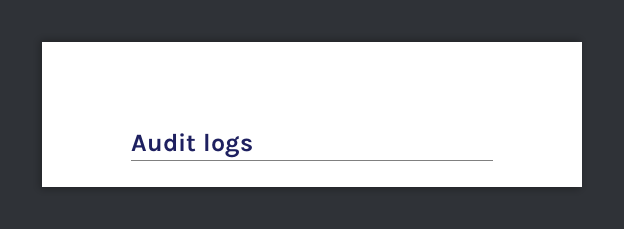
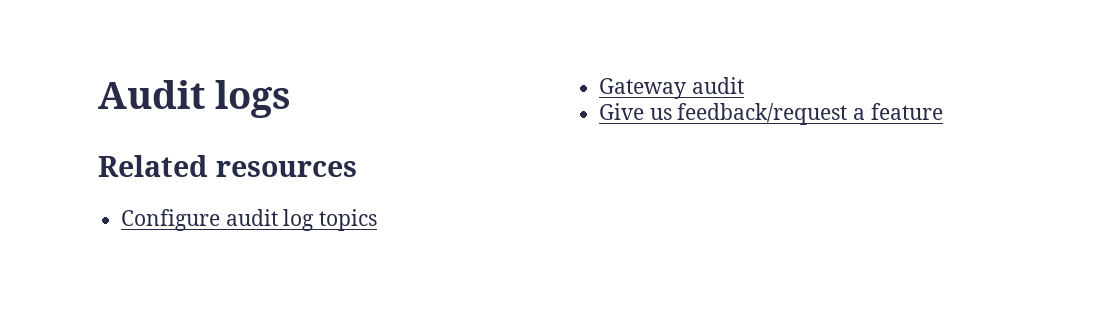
(253, 145) none -> [98,155,357,177] [121,209,378,231] [599,77,744,99] [599,103,943,125] // Related resources // Configure audit log topics // Gateway audit // Give us feedback/request a feature

